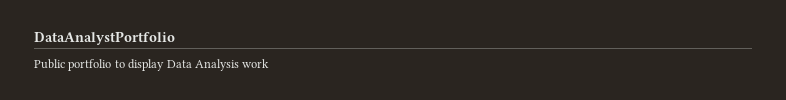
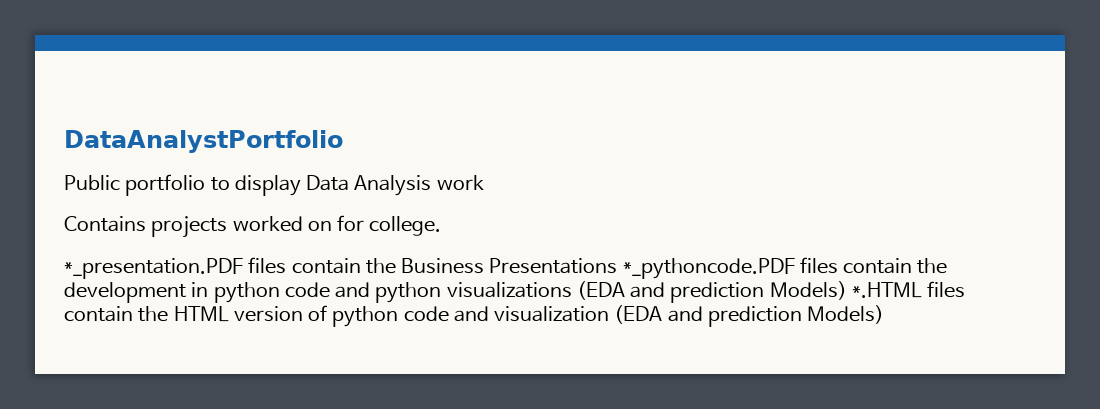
(270, 63) none -> [64,215,442,238] [64,257,948,279] [64,281,966,303] [64,305,885,327] // Contains projects worked on for college. // *_presentation.PDF files contain the Business Presentations *_pythoncode.PDF files contain the development in python code and python visualizations (EDA and prediction Models) *.HTML files contain the HTML version of python code and visualization (EDA and prediction Models)

